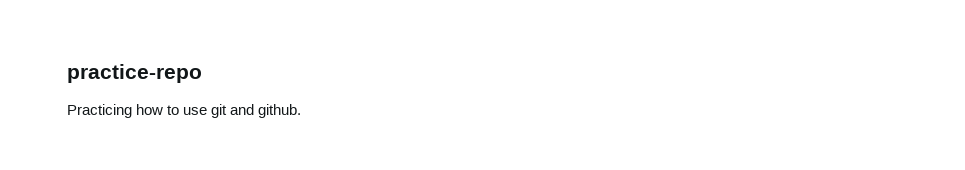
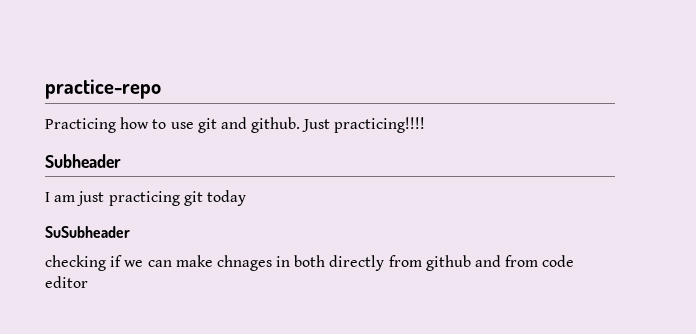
(302, 111) none -> [302,117,426,133] [45,154,121,168] [45,190,246,206] [45,226,130,238] [45,255,575,271] [45,276,88,288] Just practicing!!!! // Subheader // I am just practicing git today // SuSubheader // checking if we can make chnages in both directly from github and from code editor

